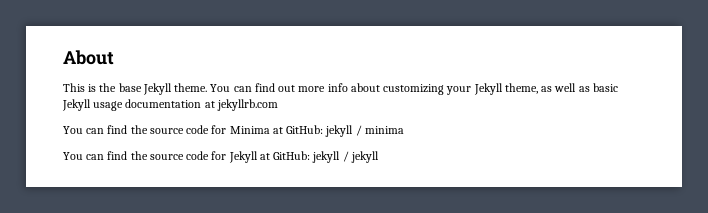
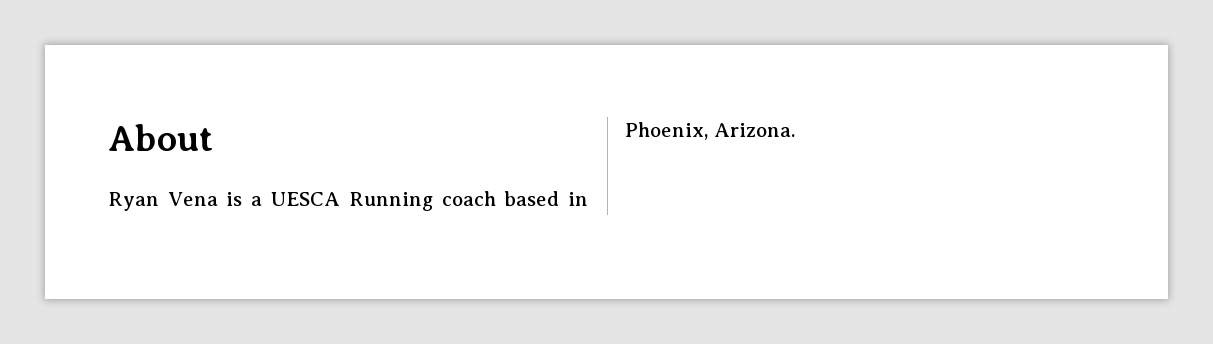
[63,83,618,95] [62,99,278,111] [63,125,404,137] [63,151,379,163] This is the base Jekyll theme. You can find out more info about customizing your Jekyll theme, as well as basic Jekyll usage documentation at jekyllrb.com // You can find the source code for Minima at GitHub: jekyll / minima // You can find the source code for Jekyll at GitHub: jekyll / jekyll -> [108,191,588,211] [625,122,795,140] Ryan Vena is a UESCA Running coach based in Phoenix, Arizona.

